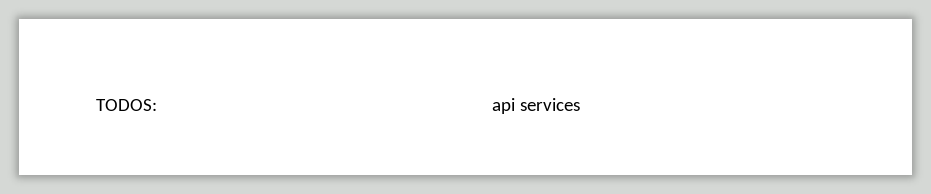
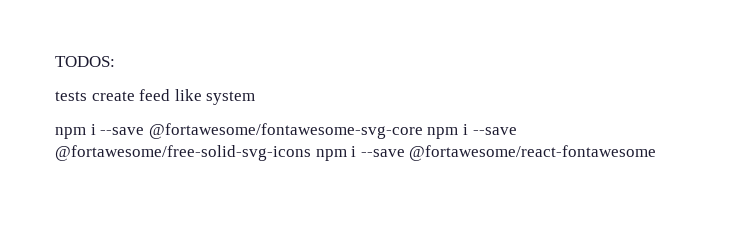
[492,98,580,114] api services -> [55,89,256,105] [55,123,517,139] [55,145,657,161] tests create feed like system // npm i --save @fortawesome/fontawesome-svg-core npm i --save @fortawesome/free-solid-svg-icons npm i --save @fortawesome/react-fontawesome

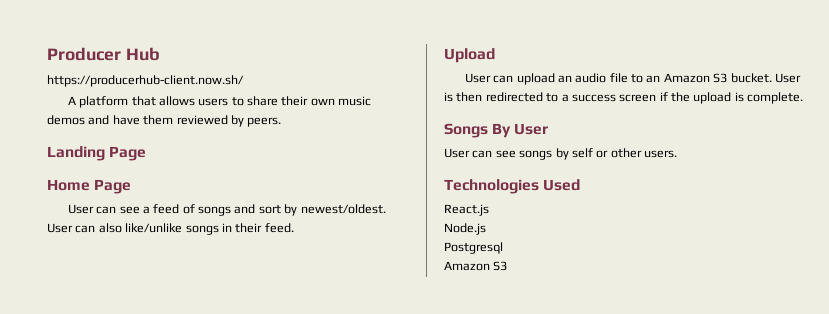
[55,56,115,67] [55,89,256,105] [55,123,517,139] [55,145,657,161] TODOS: // tests create feed like system // npm i --save @fortawesome/fontawesome-svg-core npm i --save @fortawesome/free-solid-svg-icons npm i --save @fortawesome/react-fontawesome -> [47,47,160,61] [47,75,244,87] [67,96,372,108] [47,115,282,127] [47,146,147,161] [47,179,132,194] [67,204,386,216] [47,223,294,235] [444,48,495,63] [464,73,801,85] [444,92,804,104] [444,123,549,138] [444,148,677,160] [444,179,581,194] [444,204,489,216] [444,223,486,235] [444,242,503,254] [444,261,508,271] Producer Hub // https://producerhub-client.now.sh/ // A platform that allows users to share their own music demos and have them reviewed by peers. // Landing Page // Home Page // User can see a feed of songs and sort by newest/oldest. User can also like/unlike songs in their feed. // Upload // User can upload an audio file to an Amazon S3 bucket. User is then redirected to a success screen if the upload is complete. // Songs By User // User can see songs by self or other users. // Technologies Used // React.js // Node.js // Postgresql // Amazon S3

